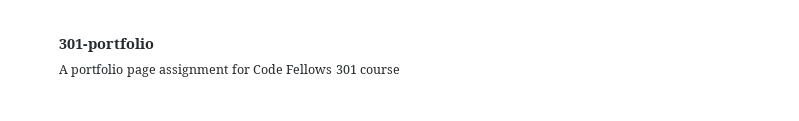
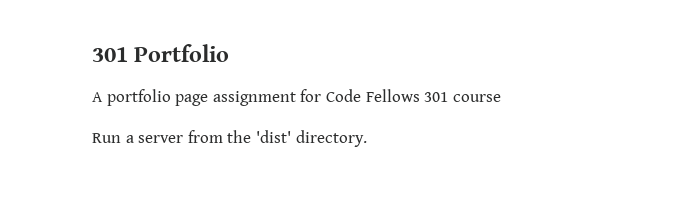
[59,38,154,52] 301-portfolio -> [92,44,230,62] 301 Portfolio
(400, 70) none -> [92,130,367,147] // Run a server from the 'dist' directory.

